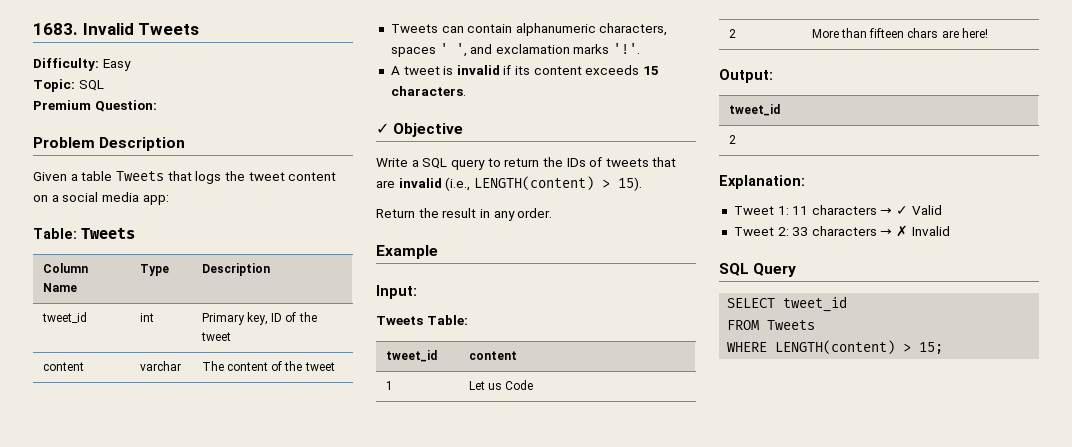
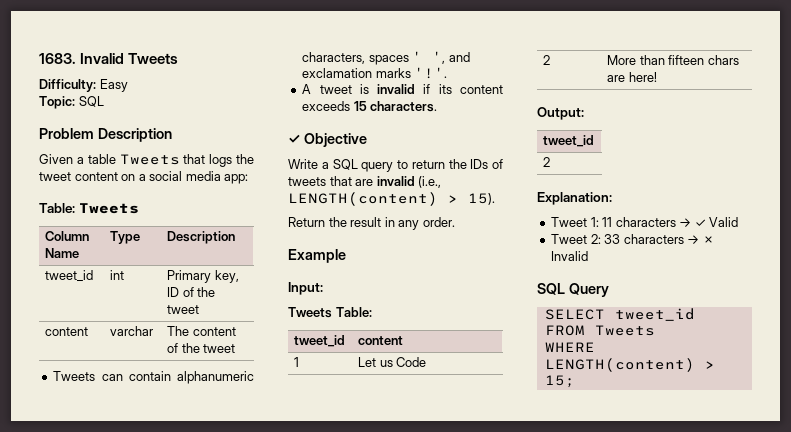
[33,100,157,112] // Premium Question: -> (104, 101) none

